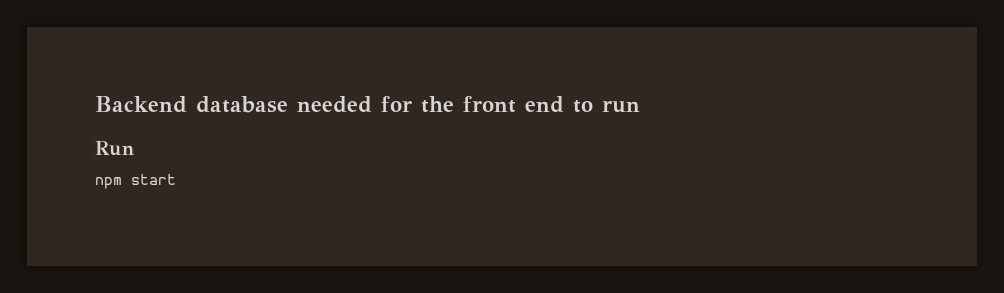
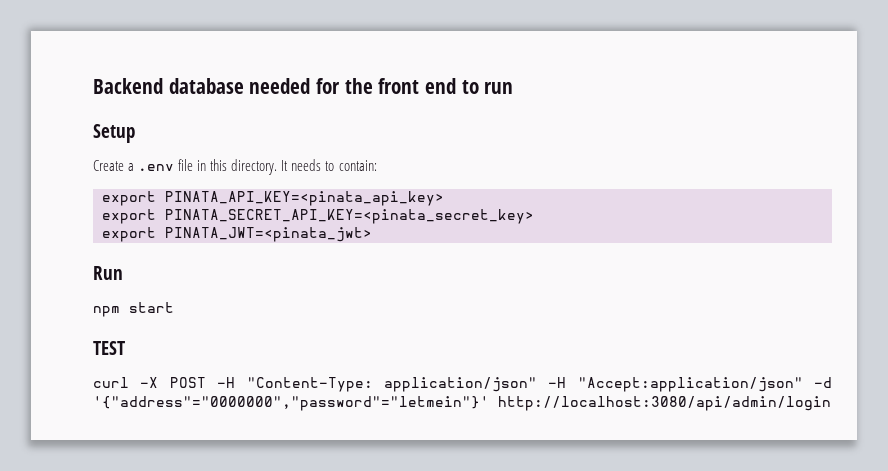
[95,141,134,156] [95,174,176,189] Run // npm start -> [93,124,135,143] [93,159,377,175] [102,191,444,206] [102,209,534,224] [102,227,372,242] [93,266,123,280] [93,302,174,317] [93,341,125,355] [93,377,832,392] [93,396,831,411] Setup // Create a .env file in this directory. It needs to contain: // export PINATA_API_KEY=<pinata_api_key> // export PINATA_SECRET_API_KEY=<pinata_secret_key> // export PINATA_JWT=<pinata_jwt> // Run // npm start // TEST // curl -X POST -H "Content-Type: application/json" -H "Accept:application/json" -d '{"address"="0000000","password"="letmein"}' http://localhost:3080/api/admin/login

